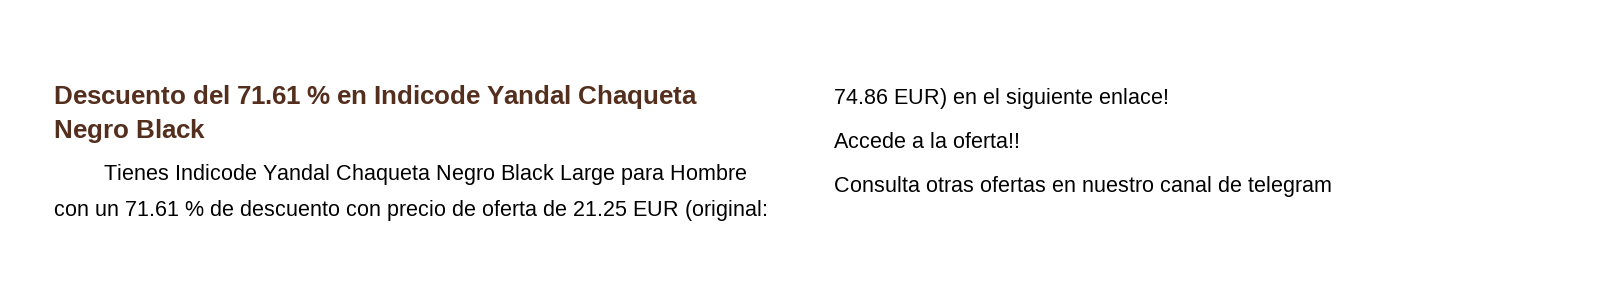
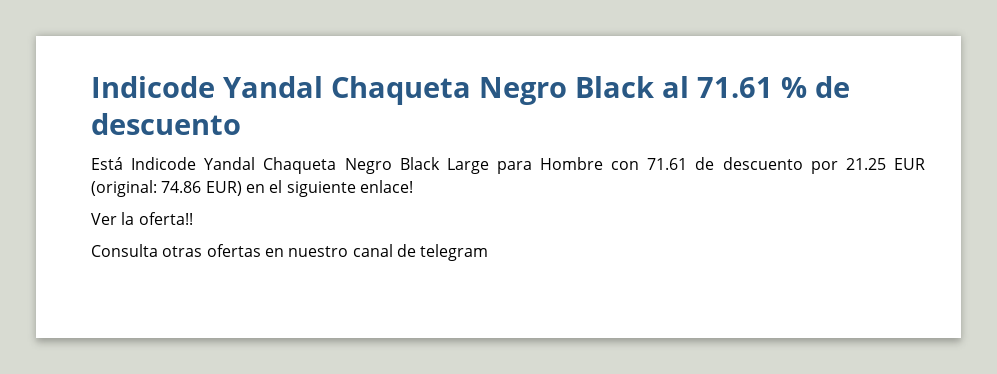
[54,85,698,109] [54,119,206,143] [104,164,170,180] Descuento del 71.61 % en Indicode Yandal Chaqueta Negro Black // Tienes -> [91,76,850,105] [91,113,241,135] [91,157,123,170] Indicode Yandal Chaqueta Negro Black al 71.61 % de descuento // Está
[95,200,567,221] un 71.61 % de descuento con precio de oferta de -> [647,157,838,174] 71.61 de descuento por
[834,132,924,148] Accede a -> [91,213,117,225] Ver

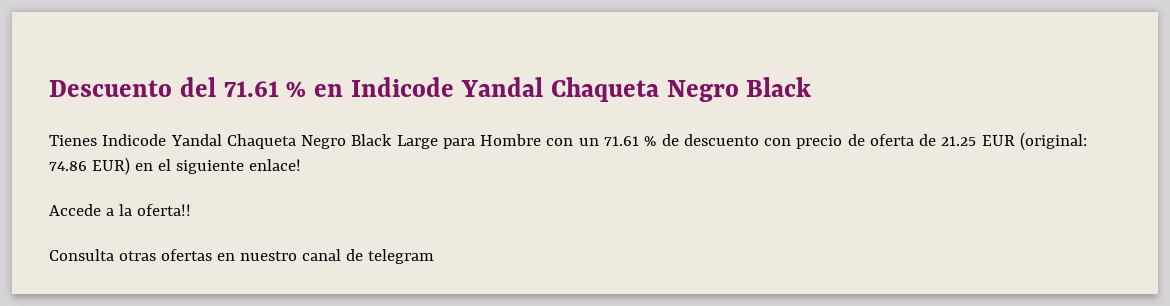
[91,76,850,105] [91,113,241,135] [91,157,123,170] Indicode Yandal Chaqueta Negro Black al 71.61 % de descuento // Está -> [49,77,812,102] [49,135,97,146] Descuento del 71.61 % en Indicode Yandal Chaqueta Negro Black // Tienes
[647,157,838,174] 71.61 de descuento por -> [578,134,937,149] un 71.61 % de descuento con precio de oferta de
[91,213,117,225] Ver -> [49,204,114,216] Accede a

